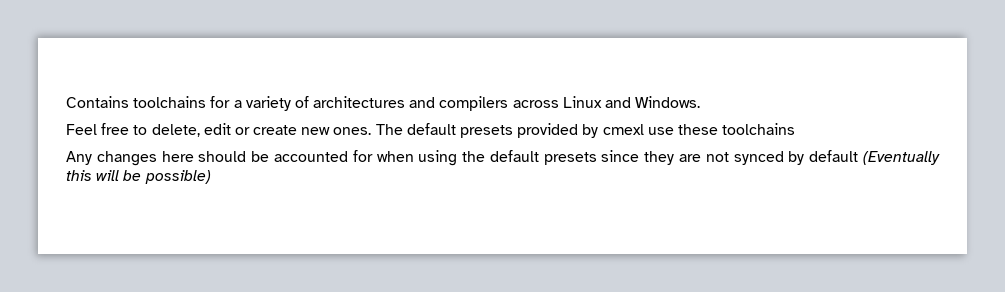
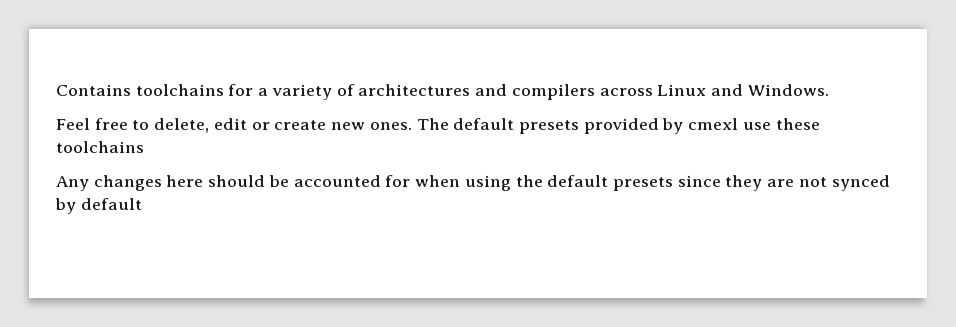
[862,151,940,165] [66,170,211,184] (Eventually this will be possible) -> (142, 204) none

